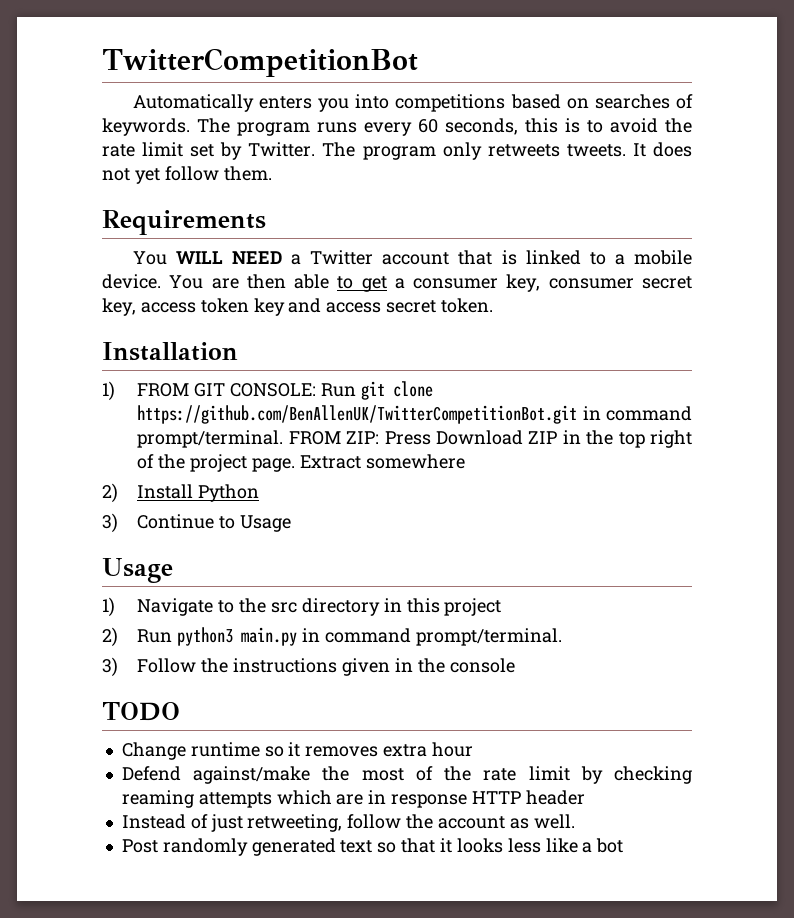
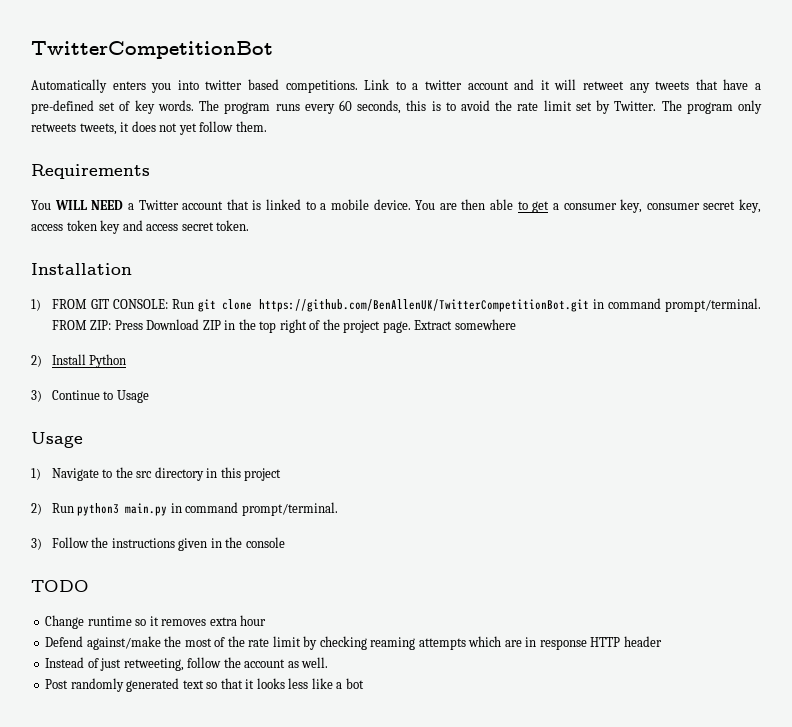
[395,94,694,112] [102,118,190,136] competitions based on searches of keywords. -> [205,79,762,93] [31,100,194,114] twitter based competitions. Link to a twitter account and it will retweet any tweets that have a pre-defined set of key words.
[566,143,646,157] tweets. It -> [79,122,130,135] tweets, it

